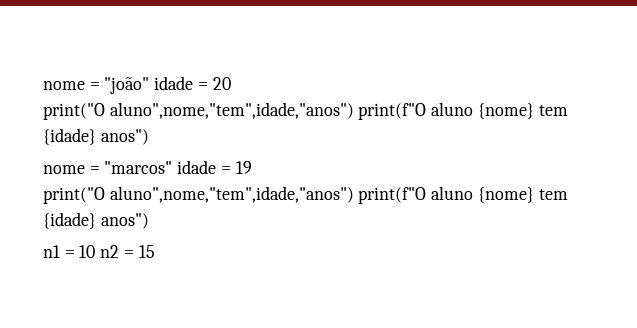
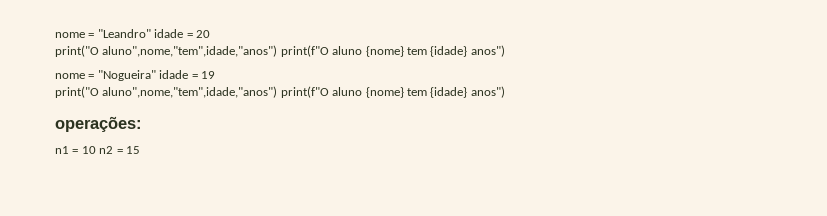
[43,77,150,94] nome = "joão" -> [55,29,151,38] nome = "Leandro"
[104,161,173,174] "marcos" -> [97,70,156,81] "Nogueira"
(149, 221) none -> [55,116,142,132] // operações:

